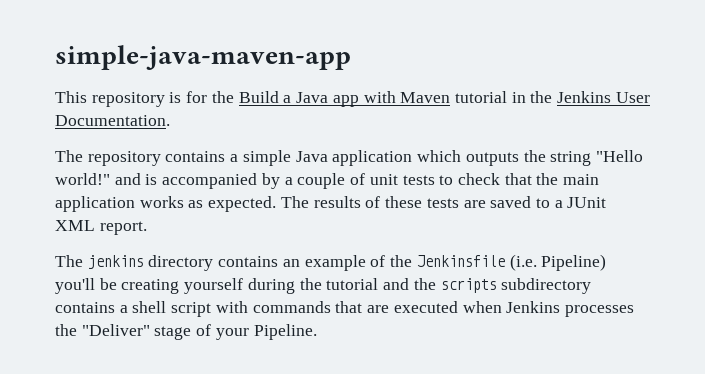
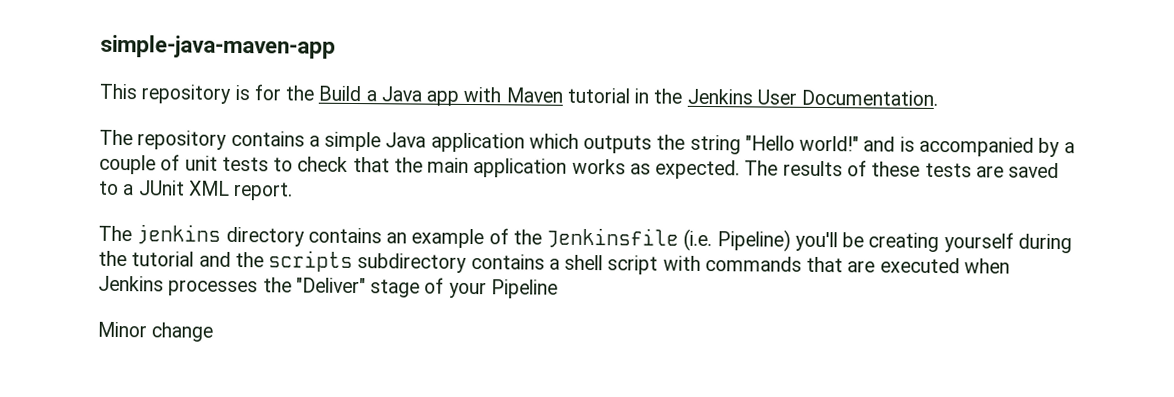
[253,324,317,340] Pipeline. -> [490,279,558,299] [97,321,214,342] Pipeline // Minor change

